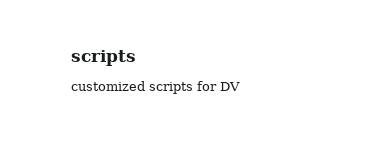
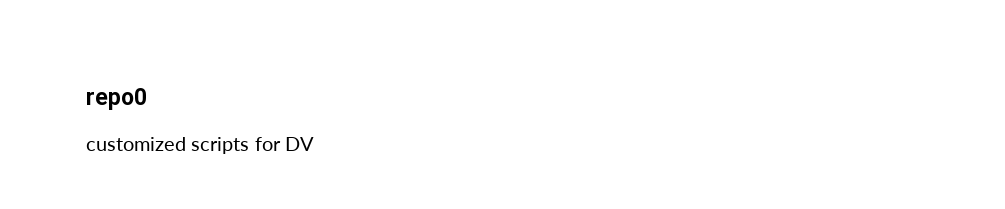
[71,50,136,66] scripts -> [86,88,147,110] repo0

